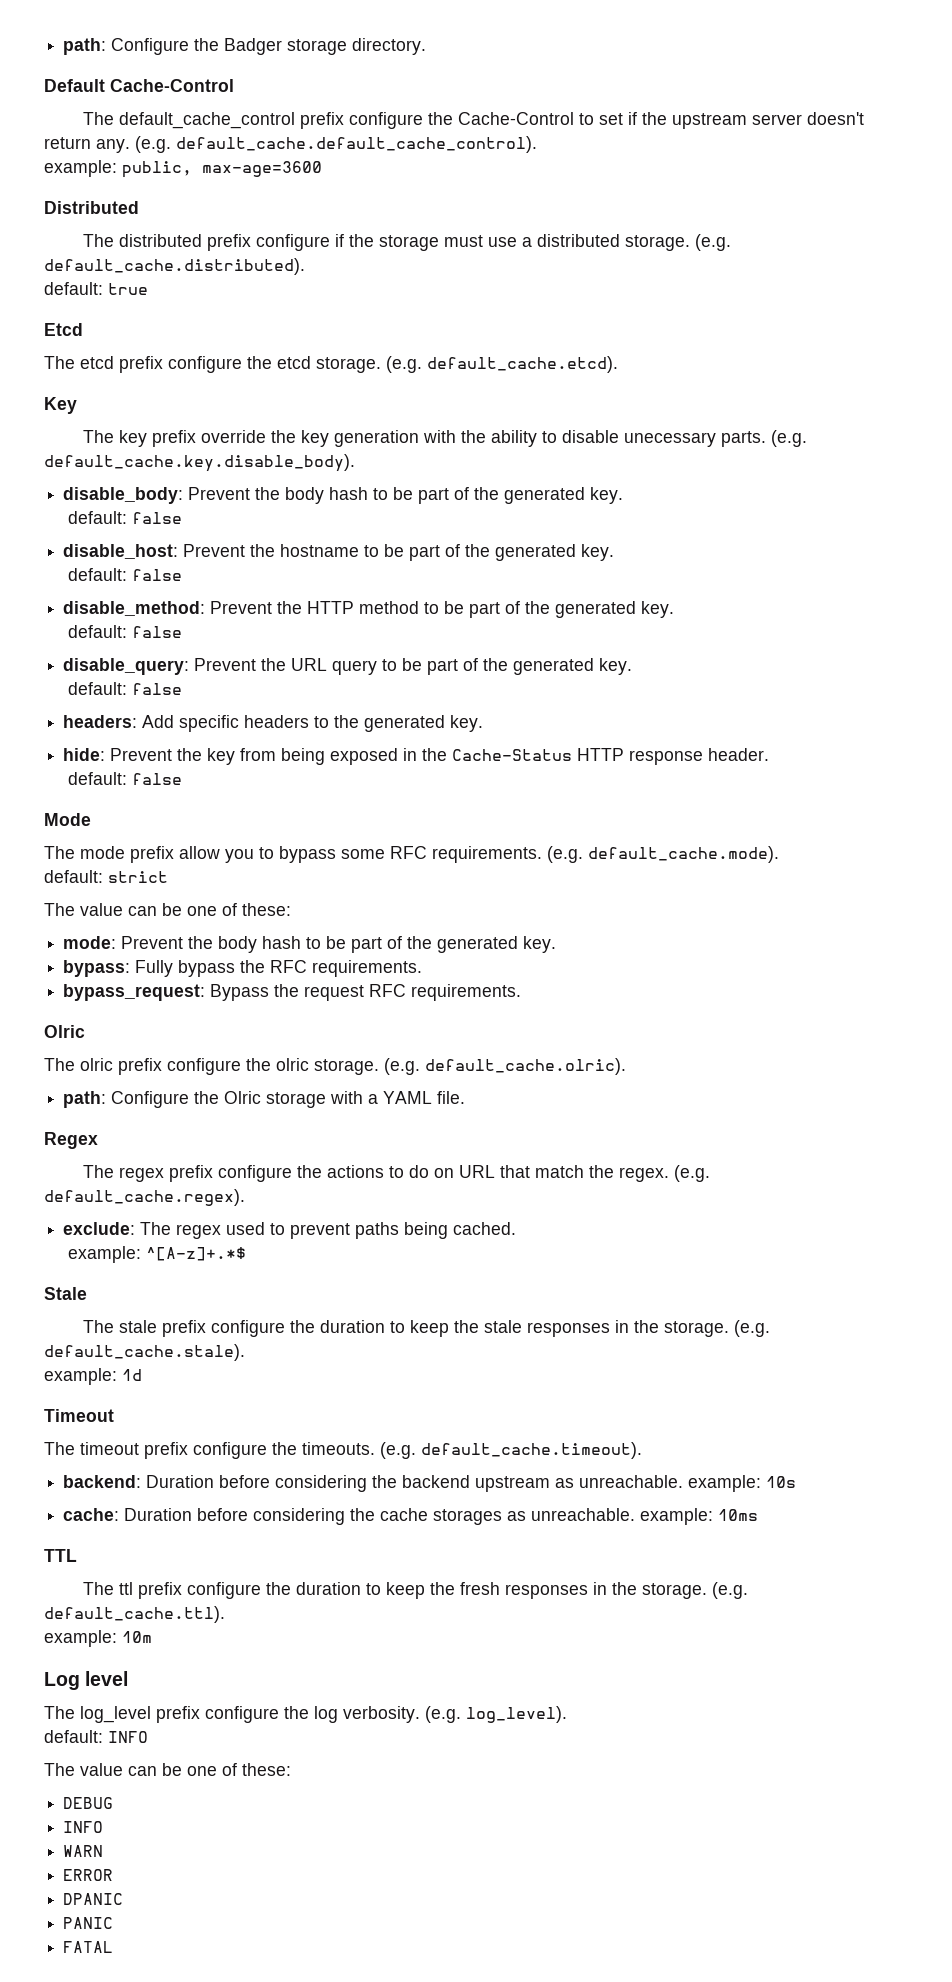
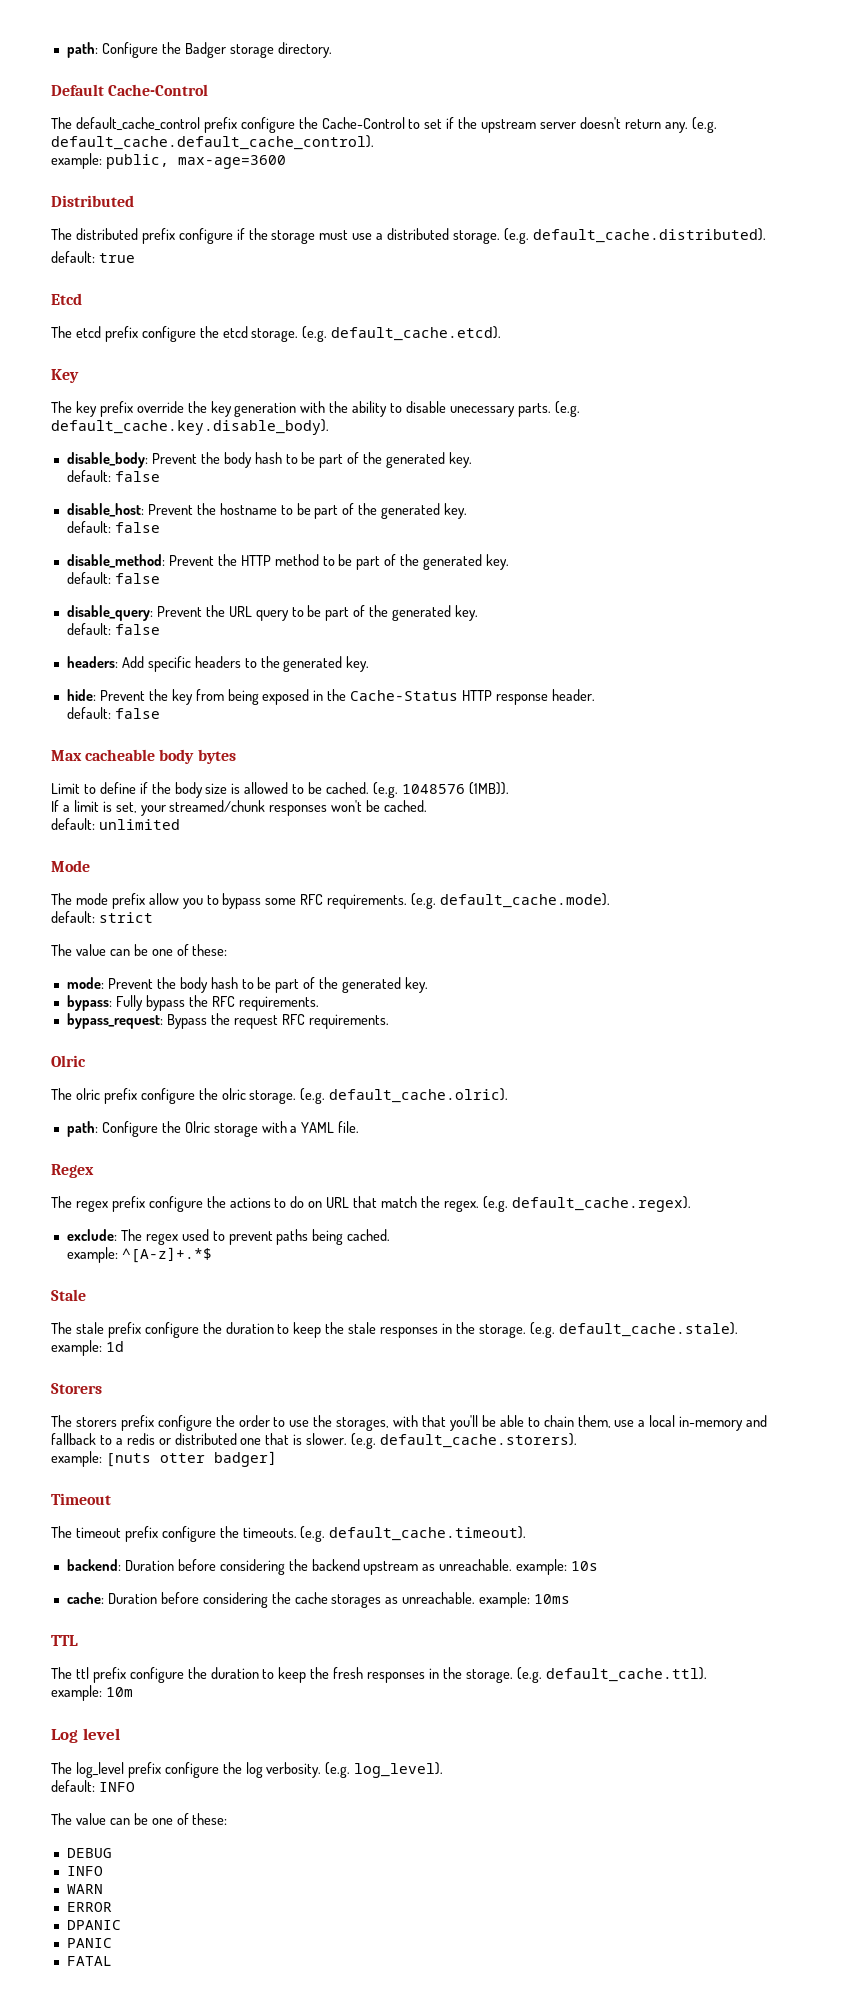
(183, 779) none -> [51,749,236,764] [51,782,509,798] [51,800,428,816] [51,818,180,830] // Max cacheable body bytes // Limit to define if the body size is allowed to be cached. (e.g. 1048576 (1MB)). // If a limit is set, your streamed/chunk responses won't be cached. // default: unlimited
(142, 1375) none -> [51,1383,102,1394] [51,1415,768,1431] [51,1433,578,1449] [51,1451,277,1467] // Storers // The storers prefix configure the order to use the storages, with that you'll be able to chain them, use a local in-memory and fallback to a redis or distributed one that is slower. (e.g. default_cache.storers). // example: [nuts otter badger]

